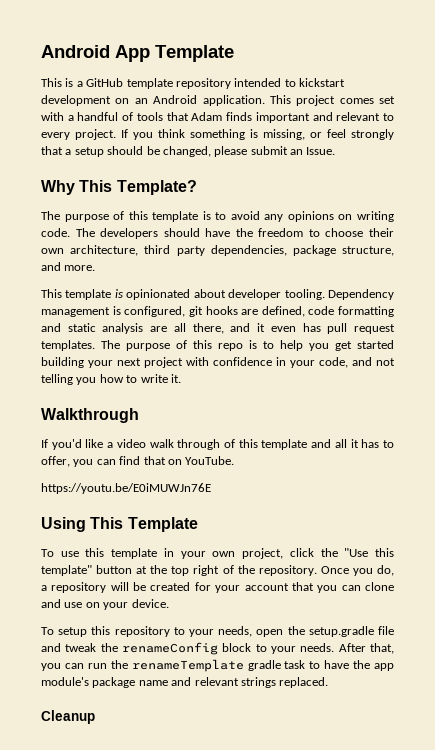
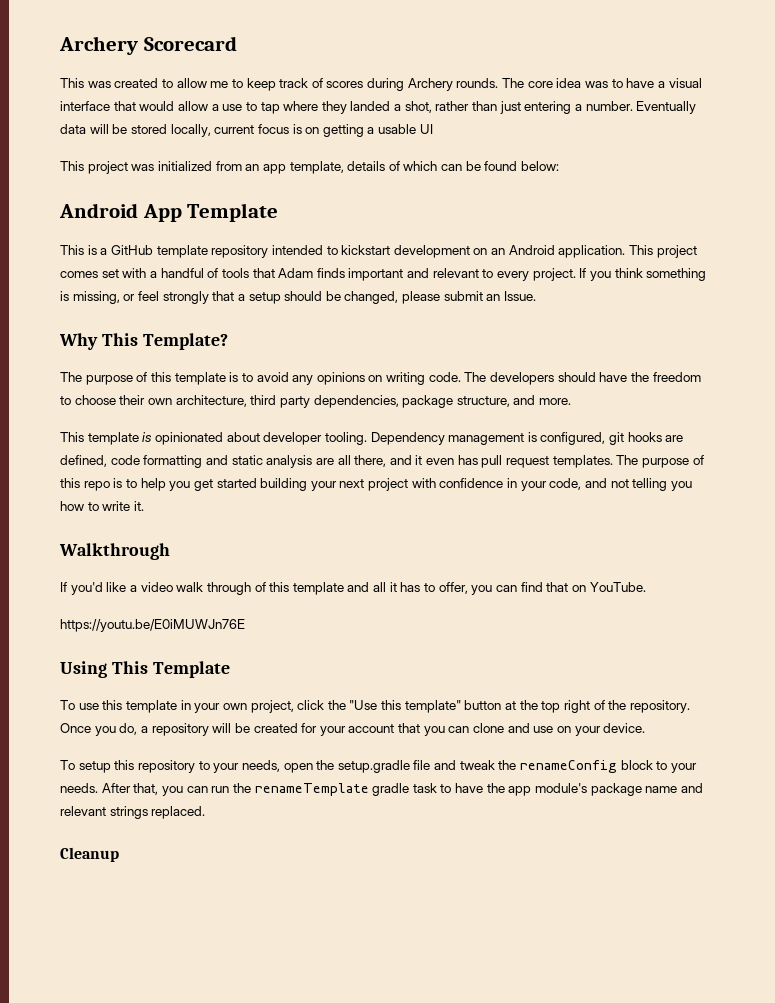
(41, 51) none -> [59,36,237,55] [60,78,702,91] [60,101,697,114] [60,124,433,137] [60,161,560,174] Archery Scorecard // This was created to allow me to keep track of scores during Archery rounds. The core idea was to have a visual interface that would allow a use to tap where they landed a shot, rather than just entering a number. Eventually data will be stored locally, current focus is on getting a usable UI // This project was initialized from an app template, details of which can be found below: //

